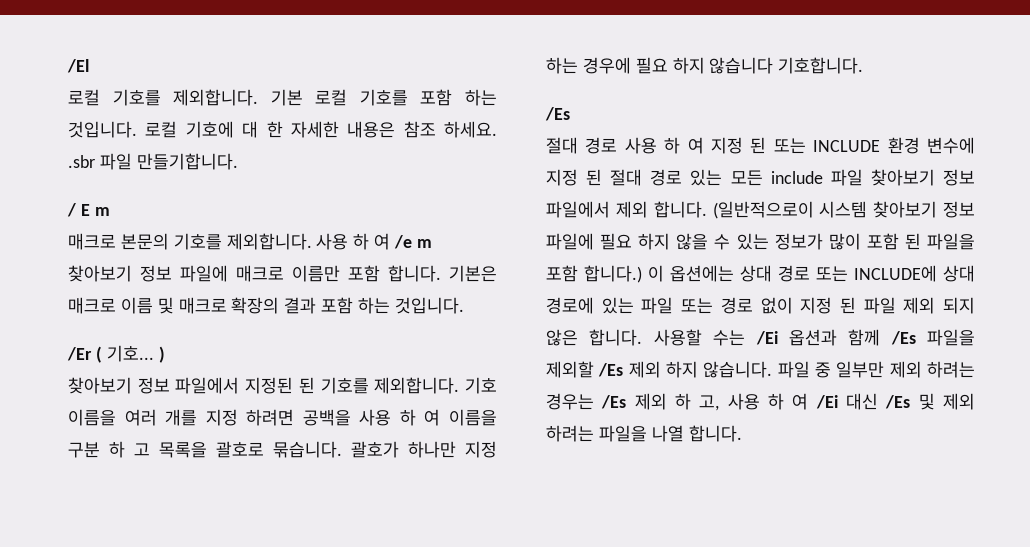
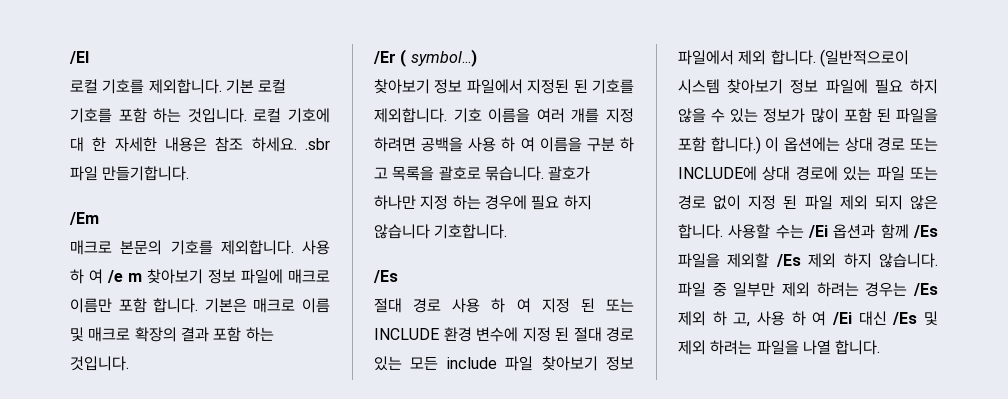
[67,203,110,217] / E m -> [69,212,99,225] /Em
[106,345,165,363] 기호... ) -> [410,49,477,67] symbol...)

